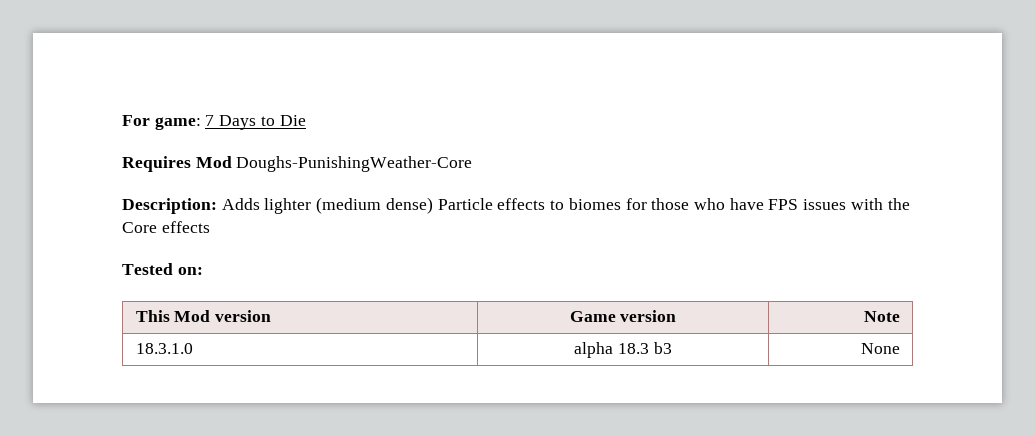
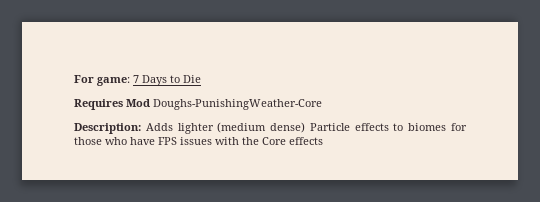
[122,263,203,275] [135,310,271,322] [569,310,677,322] [863,311,900,322] [135,343,193,354] [574,342,672,358] [860,343,900,354] // Tested on: // This Mod version | Game version | Note // 18.3.1.0 | alpha 18.3 b3 | None -> (323, 141) none

